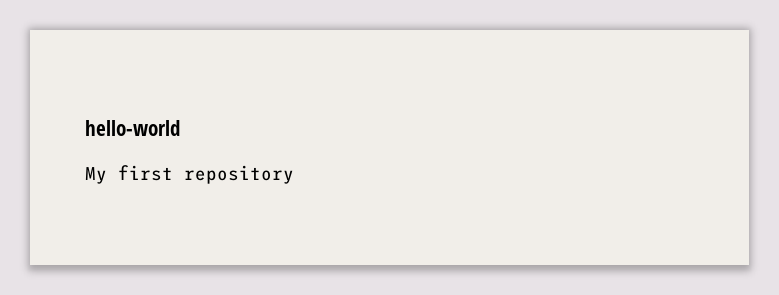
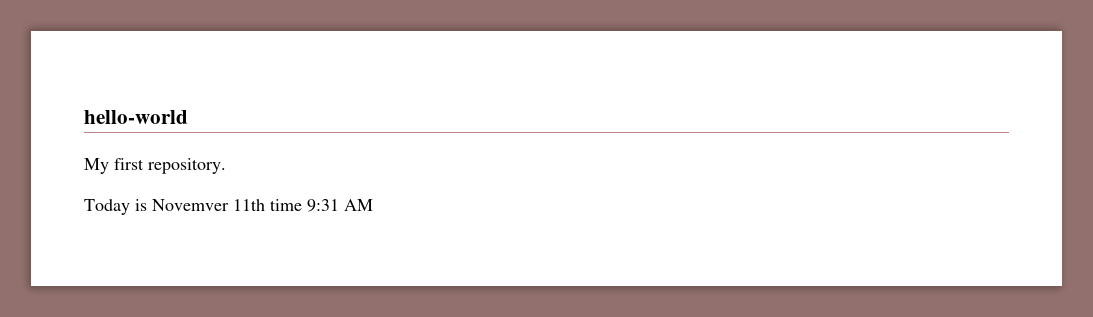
[184,165,294,184] repository -> [148,158,226,174] [84,199,373,215] repository. // Today is Novemver 11th time 9:31 AM

